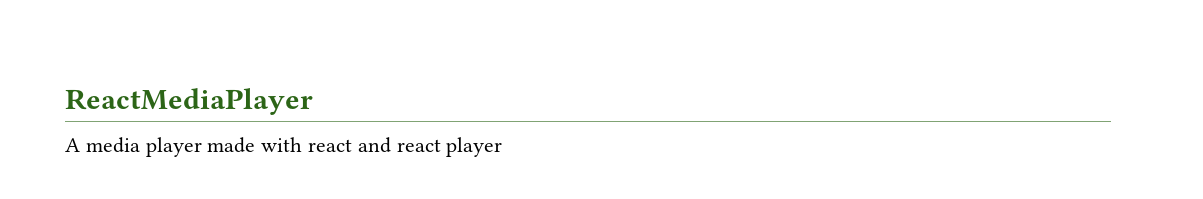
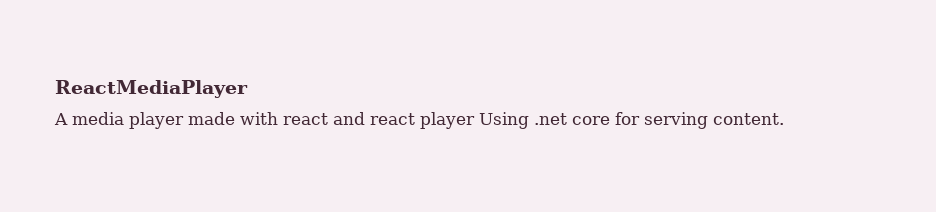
(503, 147) none -> [479,112,784,129] Using .net core for serving content.

